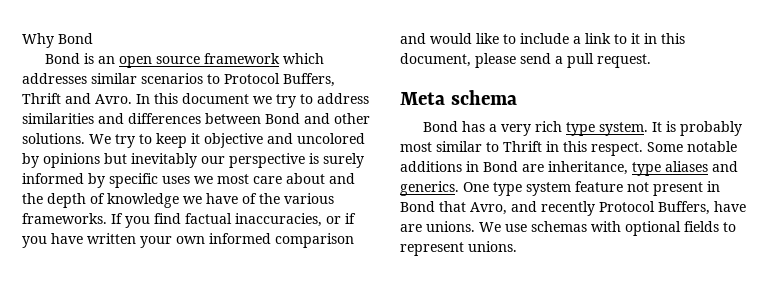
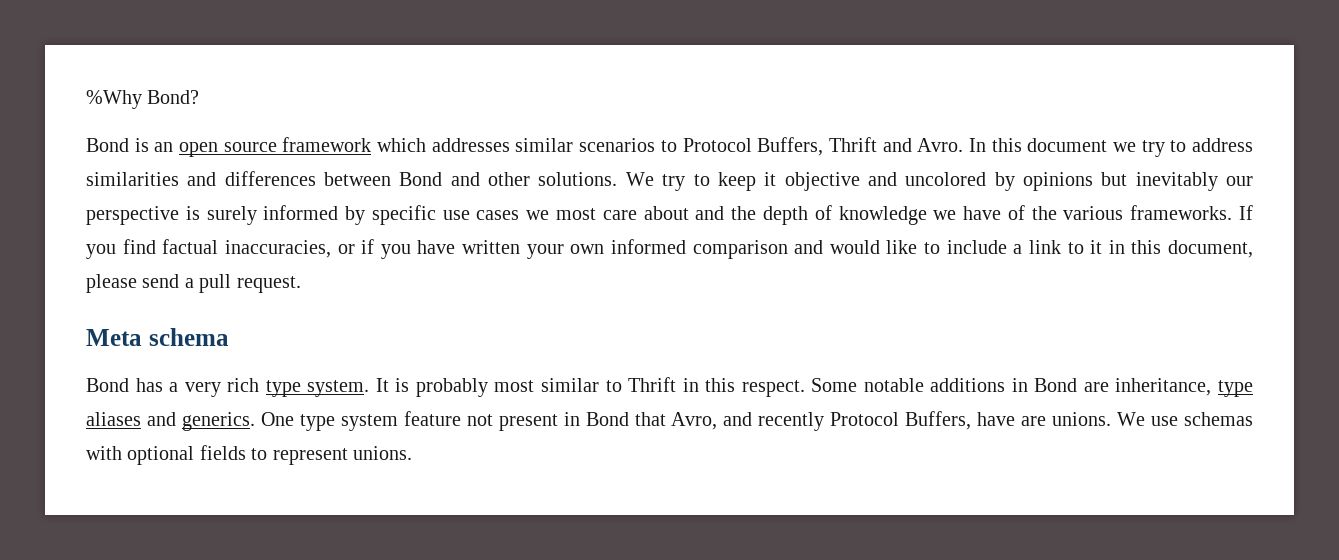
[22,33,93,48] Why Bond -> [86,90,200,109] %Why Bond?
[162,176,190,184] uses -> [442,210,520,220] use cases

